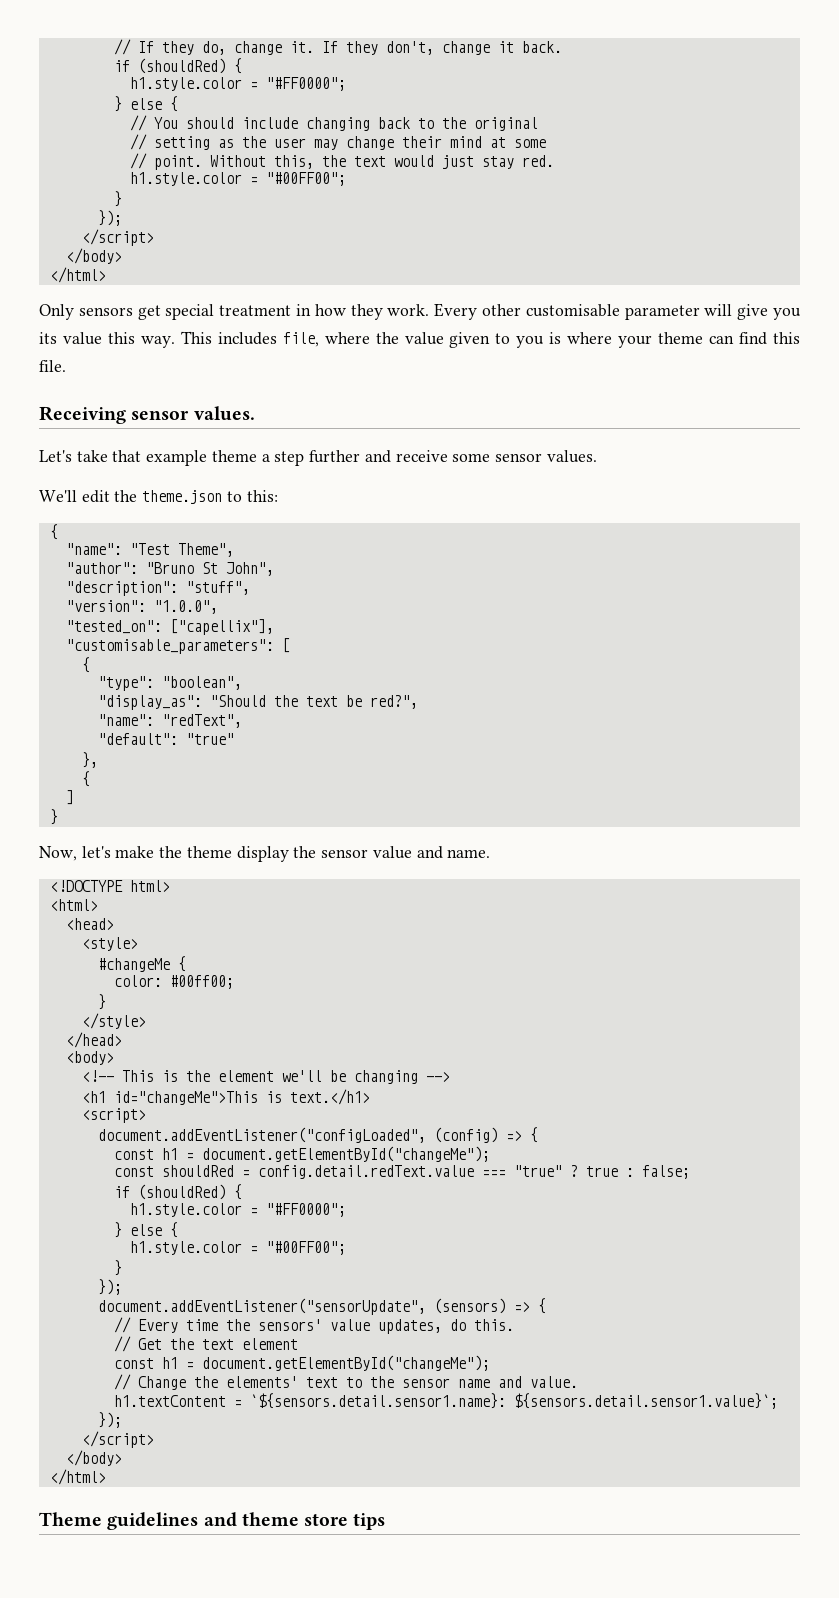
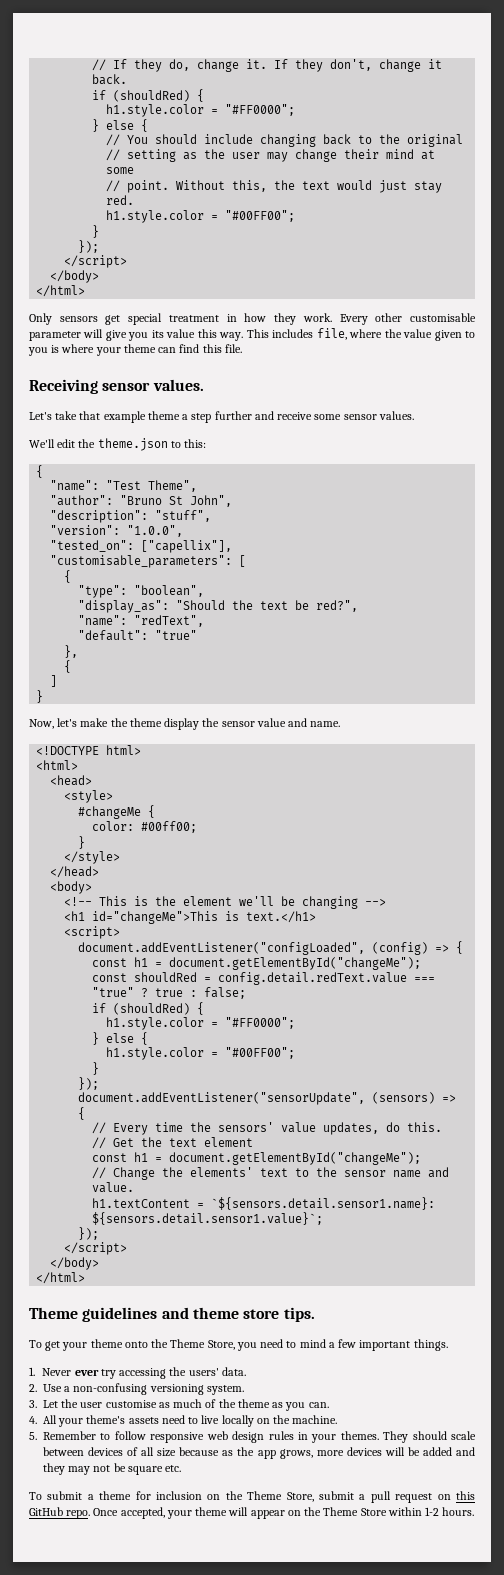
[353,1513,386,1530] tips -> [283,1307,315,1322] [29,1339,448,1351] [29,1367,246,1379] [29,1383,244,1395] [29,1399,329,1411] [29,1415,338,1427] [29,1431,477,1443] [43,1447,475,1459] [43,1463,182,1475] [29,1491,475,1503] [29,1507,475,1519] tips. // To get your theme onto the Theme Store, you need to mind a few important things. // 1. Never ever try accessing the users' data. // 2. Use a non-confusing versioning system. // 3. Let the user customise as much of the theme as you can. // 4. All your theme's assets need to live locally on the machine. // 5. Remember to follow responsive web design rules in your themes. They should scale between devices of all size because as the app grows, more devices will be added and they may not be square etc. // To submit a theme for inclusion on the Theme Store, submit a pull request on this GitHub repo. Once accepted, your theme will appear on the Theme Store within 1-2 hours.

